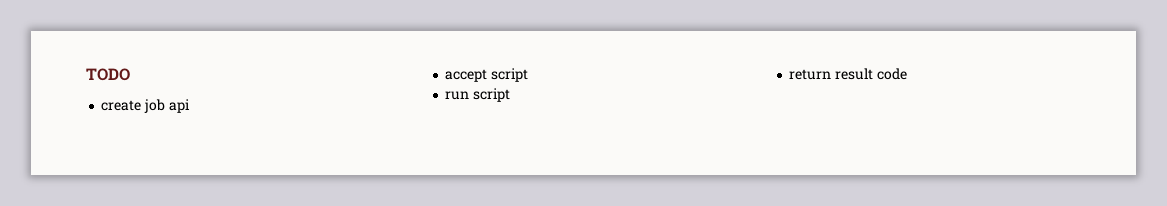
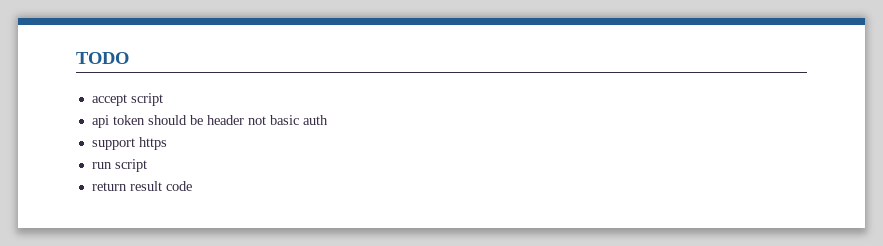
[101,99,190,113] // create job api -> (129, 58) none
(529, 75) none -> [91,115,328,128] [91,137,167,150] // api token should be header not basic auth // support https

